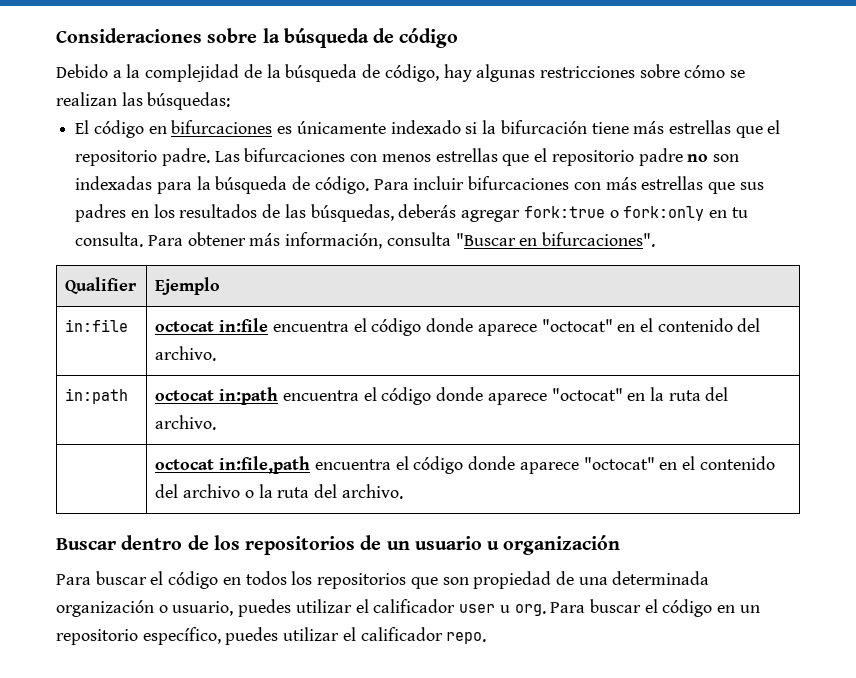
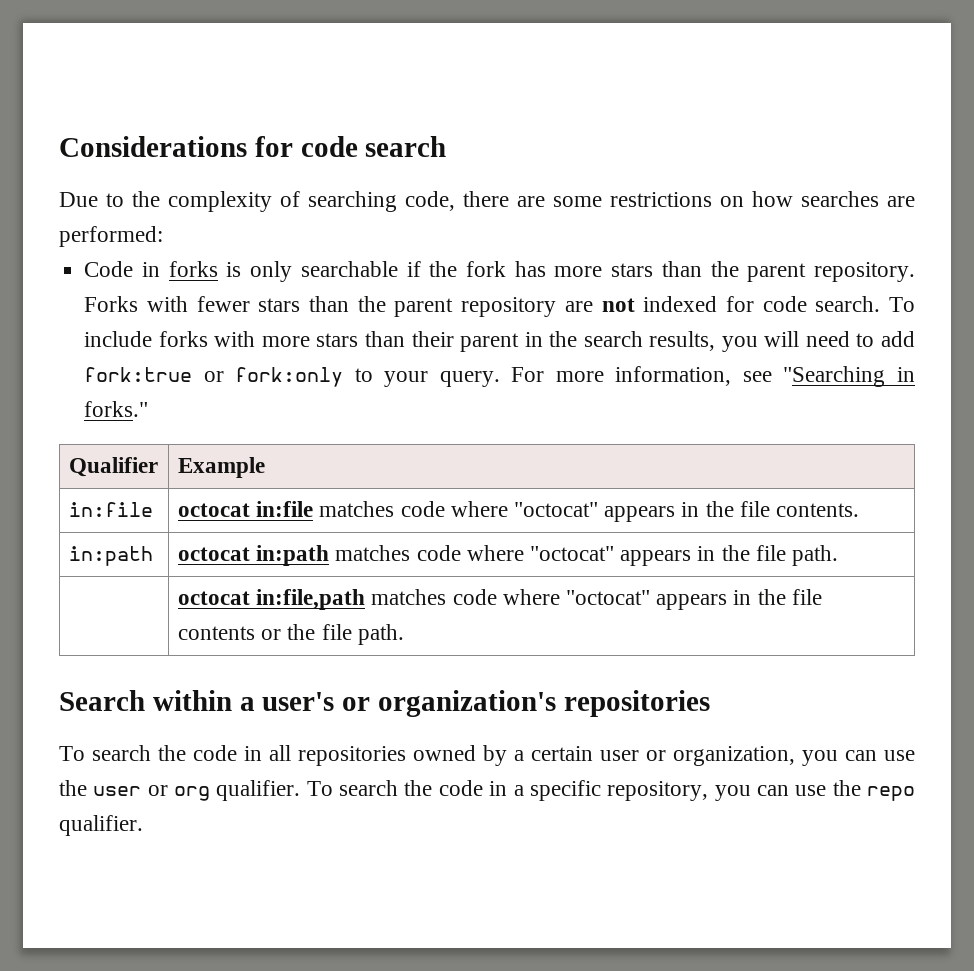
[56,28,459,48] [56,64,746,82] [56,92,231,110] [75,120,781,138] [75,148,739,166] [75,176,764,194] [75,204,748,222] [75,232,656,249] Consideraciones sobre la búsqueda de código // Debido a la complejidad de la búsqueda de código, hay algunas restricciones sobre cómo se realizan las búsquedas: // El código en bifurcaciones es únicamente indexado si la bifurcación tiene más estrellas que el repositorio padre. Las bifurcaciones con menos estrellas que el repositorio padre no son indexadas para la búsqueda de código. Para incluir bifurcaciones con más estrellas que sus padres en los resultados de las búsquedas, deberás agregar fork:true o fork:only en tu consulta. Para obtener más información, consulta "Buscar en bifurcaciones". -> [59,136,447,157] [59,191,915,212] [59,226,163,247] [84,261,915,282] [84,296,916,317] [84,331,916,352] [84,366,915,387] [84,401,149,417] Considerations for code search // Due to the complexity of searching code, there are some restrictions on how searches are performed: // Code in forks is only searchable if the fork has more stars than the parent repository. Forks with fewer stars than the parent repository are not indexed for code search. To include forks with more stars than their parent in the search results, you will need to add fork:true or fork:only to your query. For more information, see "Searching in forks."
[155,277,221,295] Ejemplo -> [177,457,265,478] Example
[272,318,761,336] [155,346,217,361] [65,388,129,404] [155,387,729,405] [155,415,217,430] [155,456,775,474] [155,484,403,499] [56,535,621,555] [56,571,710,589] [56,599,760,617] [56,627,487,645] encuentra el código donde aparece "octocat" en el contenido del archivo. // in:path | octocat in:path encuentra el código donde aparece "octocat" en la ruta del archivo. // | octocat in:file,path encuentra el código donde aparece "octocat" en el contenido del archivo o la ruta del archivo. // Buscar dentro de los repositorios de un usuario u organización // Para buscar el código en todos los repositorios que son propiedad de una determinada organización o usuario, puedes utilizar el calificador user u org. Para buscar el código en un repositorio específico, puedes utilizar el calificador repo. -> [319,501,860,522] [68,546,153,566] [177,545,839,566] [177,589,822,610] [177,624,404,645] [59,690,710,717] [59,745,915,766] [59,780,916,801] [59,815,143,836] matches code where "octocat" appears in the file contents. // in:path | octocat in:path matches code where "octocat" appears in the file path. // | octocat in:file,path matches code where "octocat" appears in the file contents or the file path. // Search within a user's or organization's repositories // To search the code in all repositories owned by a certain user or organization, you can use the user or org qualifier. To search the code in a specific repository, you can use the repo qualifier.

